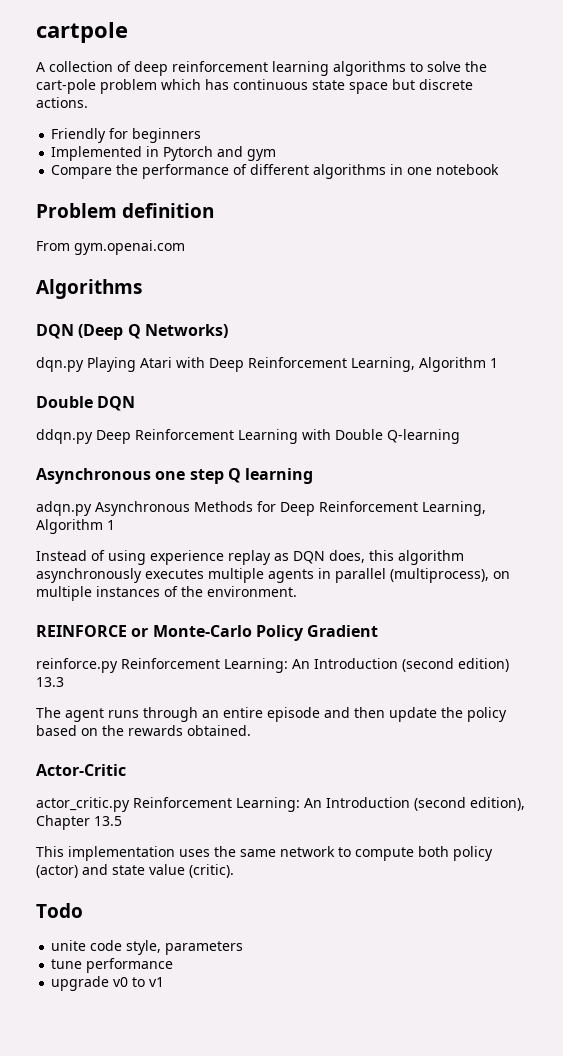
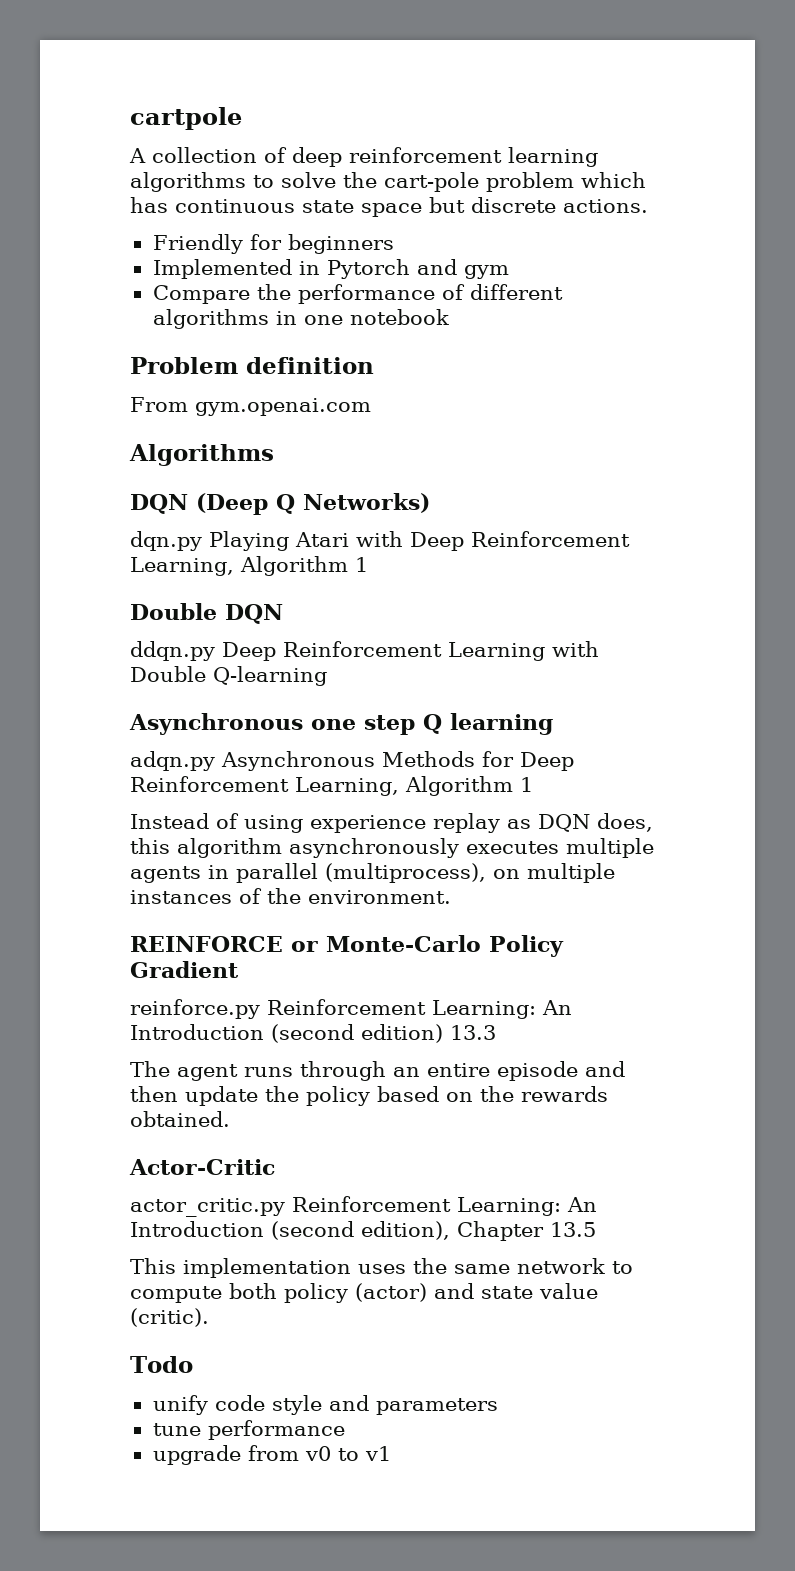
[51,940,162,955] unite code style, -> [152,1395,369,1415] unify code style and
(110, 983) none -> [247,1445,299,1461] from

